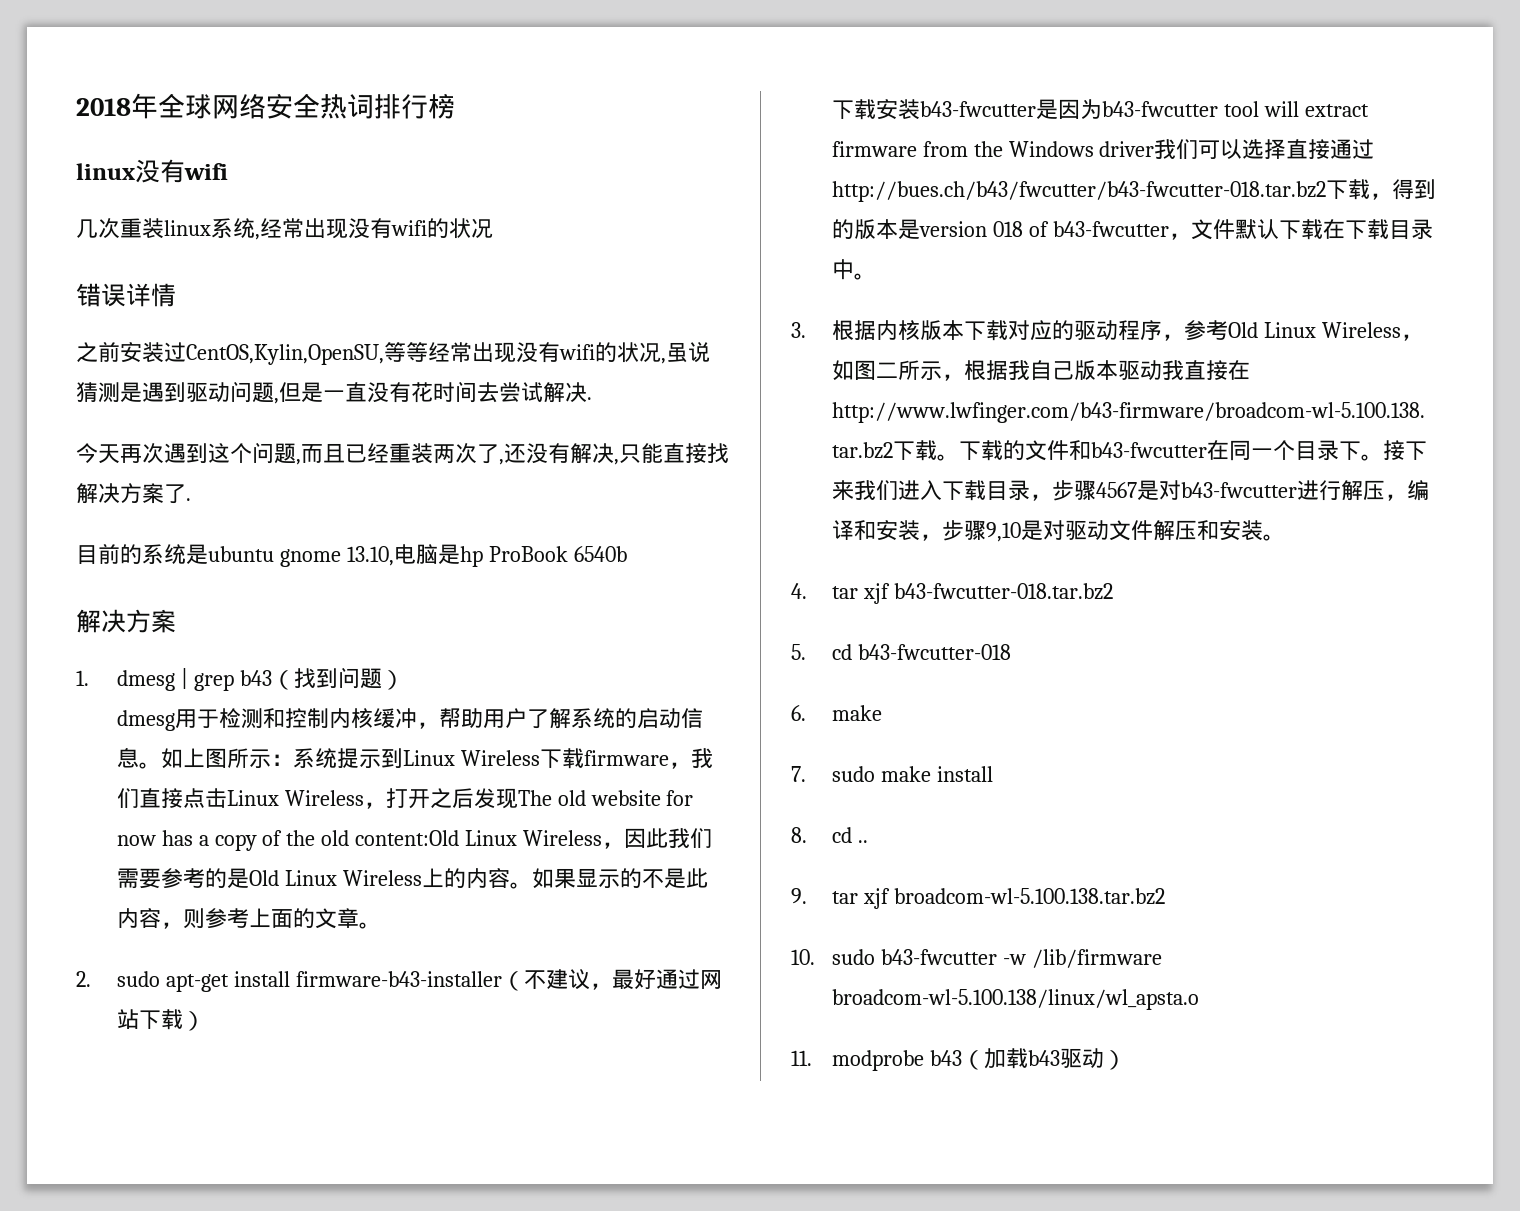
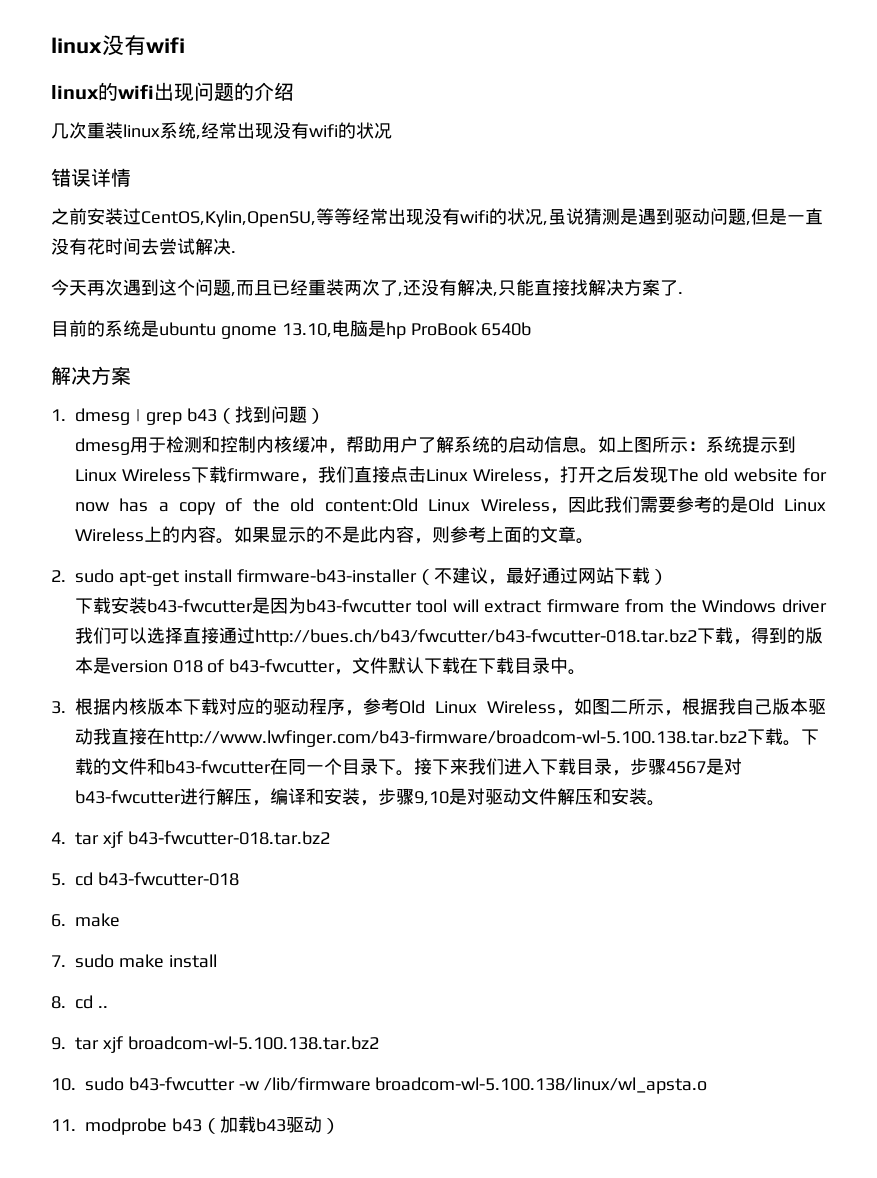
[76,93,455,119] [76,159,228,183] 2018年全球网络安全热词排行榜 // linux没有wifi -> [51,35,185,56] [51,82,294,102] linux没有wifi // linux的wifi出现问题的介绍

